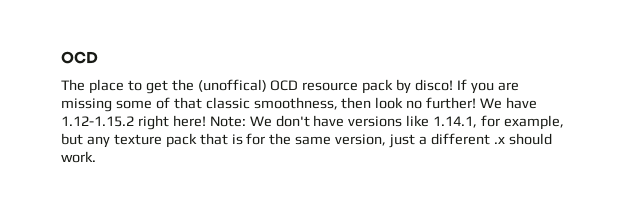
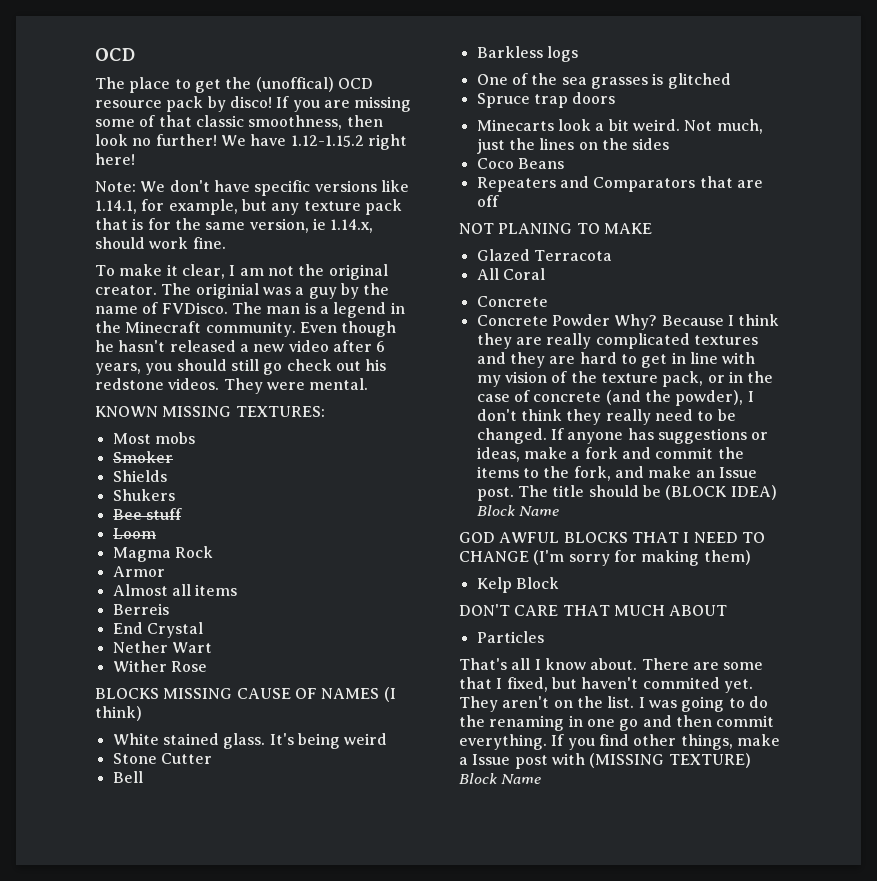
(206, 121) none -> (135, 159) //
(345, 121) none -> [254,180,311,196] specific
[389,133,552,148] [61,151,96,163] just a different .x should work. -> [312,218,374,233] [95,237,226,249] [95,264,388,280] [95,283,390,299] [95,302,405,318] [95,321,397,337] [95,340,386,352] [95,359,387,375] [95,378,369,394] [95,406,325,417] [112,432,195,444] [112,451,173,463] [112,470,167,482] [112,489,175,501] [112,508,182,520] [112,528,156,539] [112,546,213,562] [112,566,165,577] [112,584,238,596] [112,603,169,615] [112,622,203,638] [112,641,212,653] [112,660,207,672] [95,687,396,702] [95,706,142,721] [112,733,388,749] [112,753,212,764] [112,771,143,783] [476,46,578,62] [476,73,731,89] [476,92,616,108] [476,119,763,134] [476,138,670,154] [476,158,564,169] [476,176,763,192] [476,195,499,207] [459,223,652,234] [476,249,612,261] [476,268,545,280] [476,296,548,307] [476,314,780,330] [476,333,758,349] [476,352,756,368] [476,371,774,387] [476,390,754,406] [476,409,736,425] [476,428,769,444] [476,447,744,462] [476,466,757,481] [476,485,777,501] [476,505,559,516] [459,532,765,543] [459,550,751,566] [476,577,559,593] [459,604,728,616] [476,631,544,643] [459,658,764,670] [459,677,753,693] [459,696,768,712] [459,715,775,731] [459,734,780,750] [459,753,751,769] [459,773,542,784] ie 1.14.x, should work fine. // To make it clear, I am not the original creator. The originial was a guy by the name of FVDisco. The man is a legend in the Minecraft community. Even though he hasn't released a new video after 6 years, you should still go check out his redstone videos. They were mental. // KNOWN MISSING TEXTURES: // Most mobs // Smoker // Shields // Shukers // Bee stuff // Loom // Magma Rock // Armor // Almost all items // Berreis // End Crystal // Nether Wart // Wither Rose // BLOCKS MISSING CAUSE OF NAMES (I think) // White stained glass. It's being weird // Stone Cutter // Bell // Barkless logs // One of the sea grasses is glitched // Spruce trap doors // Minecarts look a bit weird. Not much, just the lines on the sides // Coco Beans // Repeaters and Comparators that are off // NOT PLANING TO MAKE // Glazed Terracota // All Coral // Concrete // Concrete Powder Why? Because I think they are really complicated textures and they are hard to get in line with my vision of the texture pack, or in the case of concrete (and the powder), I don't think they really need to be changed. If anyone has suggestions or ideas, make a fork and commit the items to the fork, and make an Issue post. The title should be (BLOCK IDEA) Block Name // GOD AWFUL BLOCKS THAT I NEED TO CHANGE (I'm sorry for making them) // Kelp Block // DON'T CARE THAT MUCH ABOUT // Particles // That's all I know about. There are some that I fixed, but haven't commited yet. They aren't on the list. I was going to do the renaming in one go and then commit everything. If you find other things, make a Issue post with (MISSING TEXTURE) Block Name

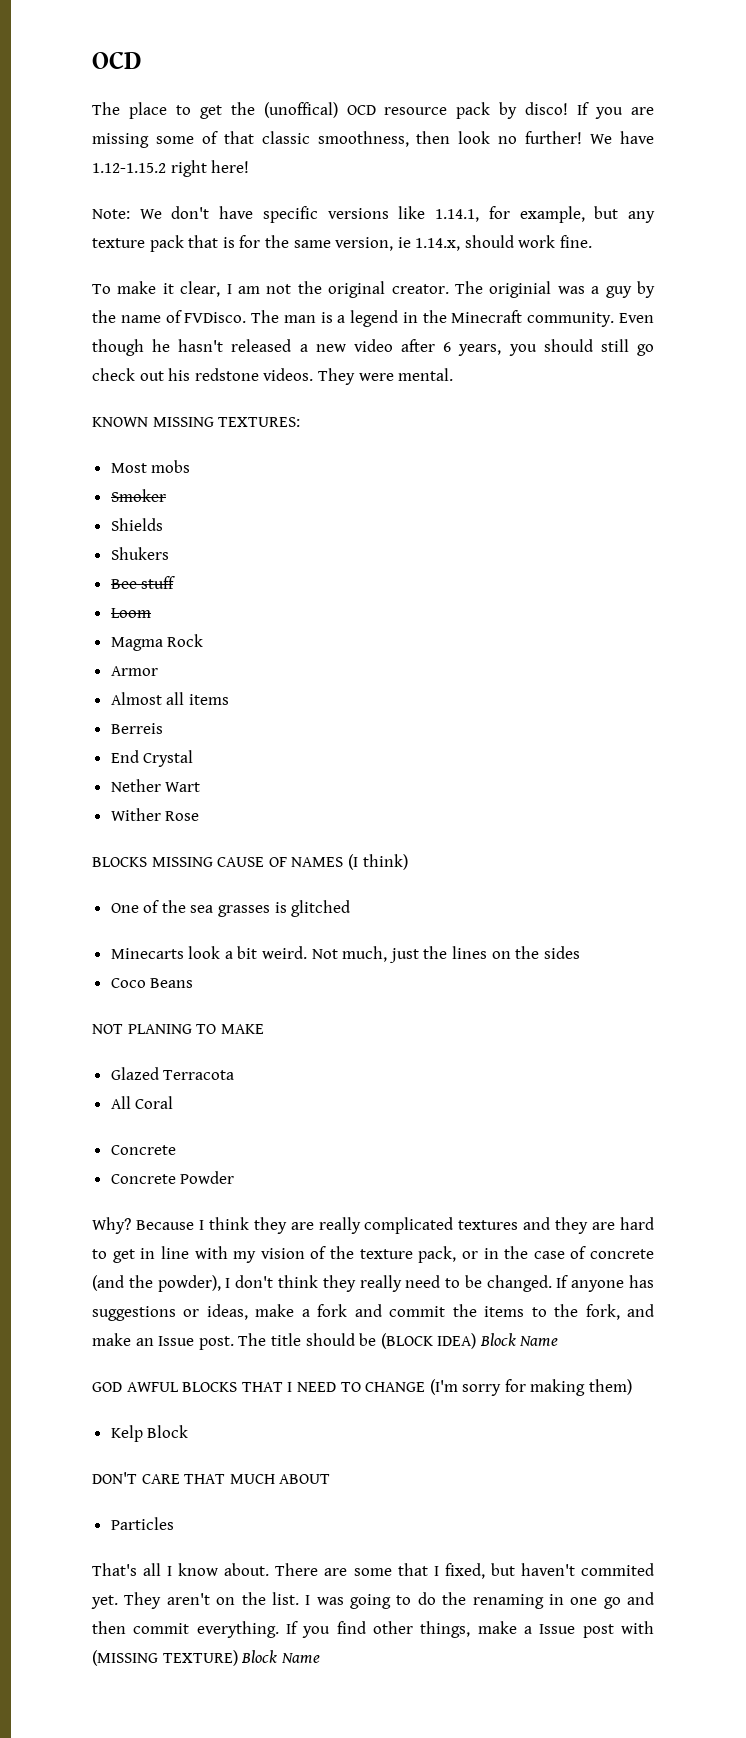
[112,733,388,749] [112,753,212,764] [112,771,143,783] [476,46,578,62] // White stained glass. It's being weird // Stone Cutter // Bell // Barkless logs -> (408, 862) none
[476,92,616,108] // Spruce trap doors -> (351, 908) none
[476,176,763,192] [476,195,499,207] // Repeaters and Comparators that are off -> (194, 983) none
(610, 320) none -> (235, 1177) //

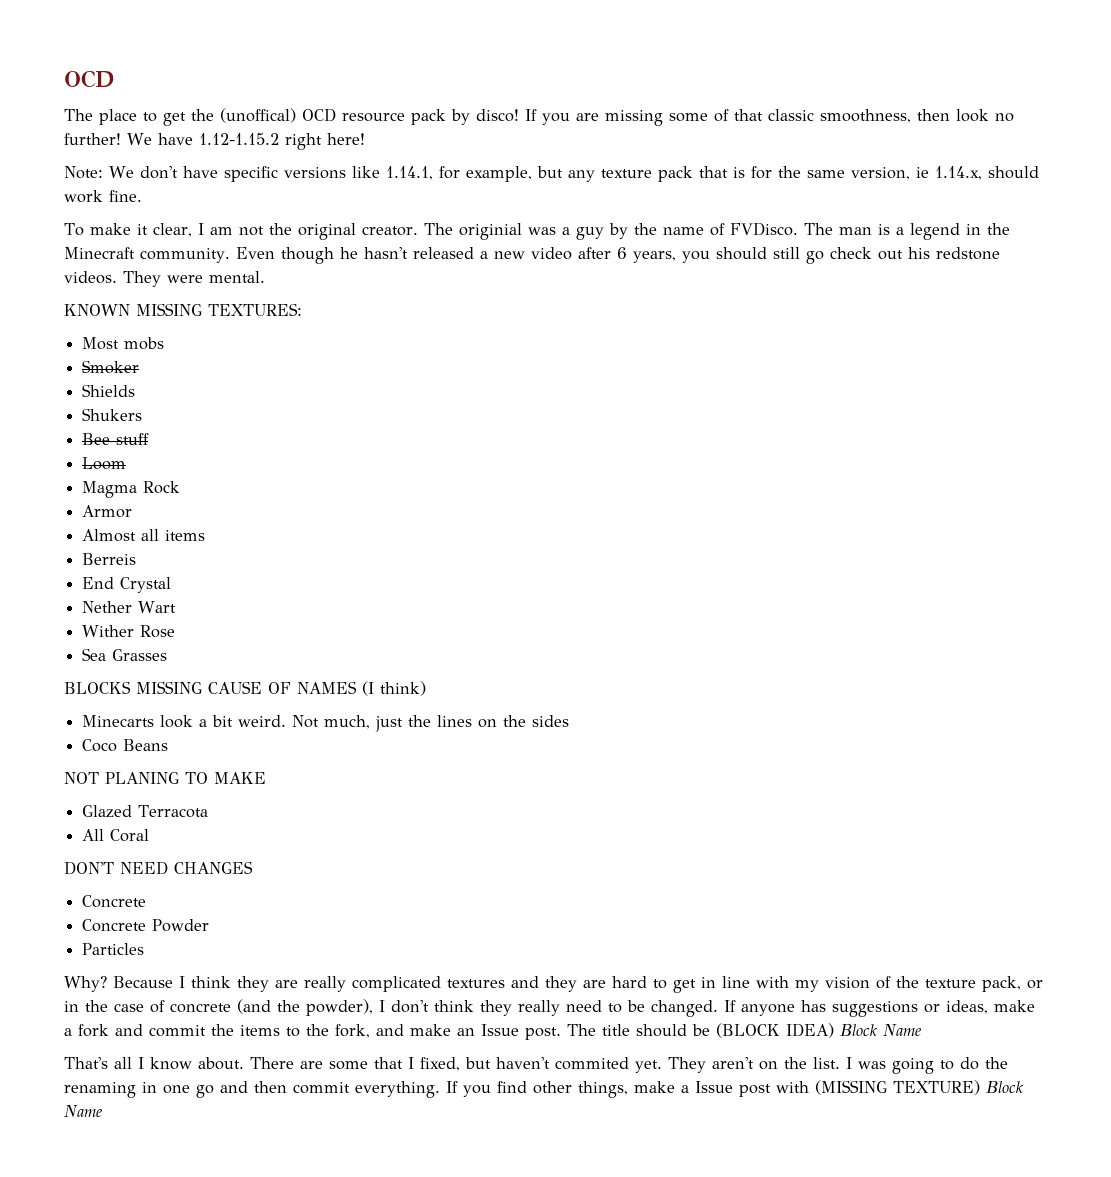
(200, 816) none -> [82,648,168,661] // Sea Grasses
[110,900,351,917] // One of the sea grasses is glitched -> (426, 688) none
(174, 1102) none -> [64,861,253,875] // DON'T NEED CHANGES
(235, 1177) none -> [82,943,145,955] // Particles
[92,1379,633,1396] [110,1425,189,1442] [92,1472,331,1484] [110,1517,174,1530] // GOD AWFUL BLOCKS THAT I NEED TO CHANGE (I'm sorry for making them) // Kelp Block // DON'T CARE THAT MUCH ABOUT // Particles -> (922, 1030) none

